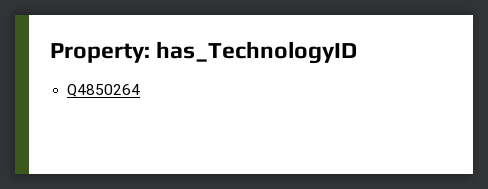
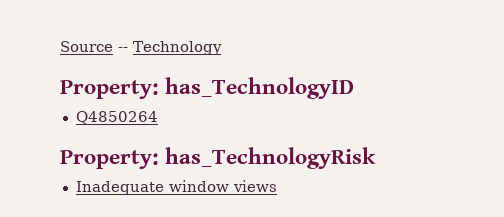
(50, 53) none -> [60,41,222,55] Source -- Technology //
(141, 90) none -> [60,147,377,169] [75,180,277,195] // Property: has_TechnologyRisk // Inadequate window views

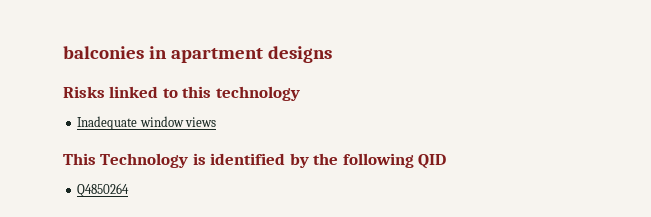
[60,41,222,55] [60,77,355,99] [75,111,158,124] [60,147,377,169] [75,180,277,195] Source -- Technology // Property: has_TechnologyID // Q4850264 // Property: has_TechnologyRisk // Inadequate window views -> [63,46,332,63] [63,86,300,101] [77,116,217,130] [63,153,447,169] [77,183,130,197] balconies in apartment designs // Risks linked to this technology // Inadequate window views // This Technology is identified by the following QID // Q4850264

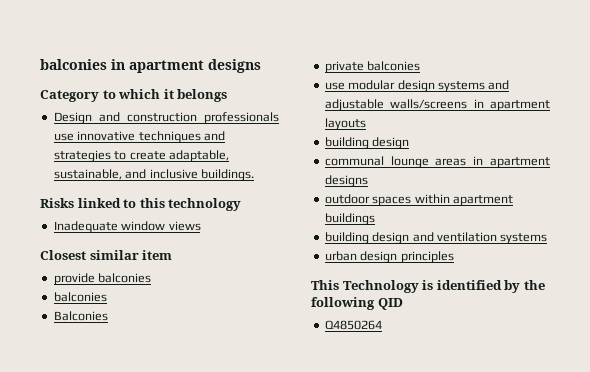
(332, 54) none -> [40,89,228,102] [53,112,279,124] [53,131,225,143] [53,150,229,162] [53,169,254,181] // Category to which it belongs // Design and construction professionals use innovative techniques and strategies to create adaptable, sustainable, and inclusive buildings.
(217, 122) none -> [40,250,173,260] [53,273,152,285] [53,292,107,302] [53,311,108,321] [324,61,421,73] [324,80,510,92] [324,99,550,111] [324,118,366,130] [324,137,410,149] [324,156,550,168] [324,175,368,187] [324,194,513,206] [324,213,375,225] [324,232,548,244] [324,251,454,263] // Closest similar item // provide balconies // balconies // Balconies // private balconies // use modular design systems and adjustable walls/screens in apartment layouts // building design // communal lounge areas in apartment designs // outdoor spaces within apartment buildings // building design and ventilation systems // urban design principles

